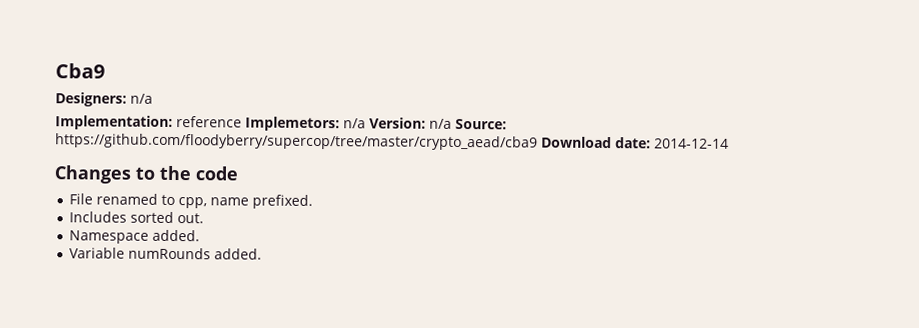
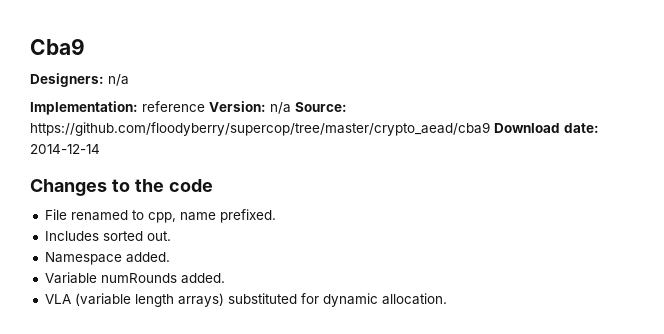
[245,116,366,132] Implemetors: n/a -> (205, 106) none
(263, 254) none -> [44,293,447,307] // VLA (variable length arrays) substituted for dynamic allocation.

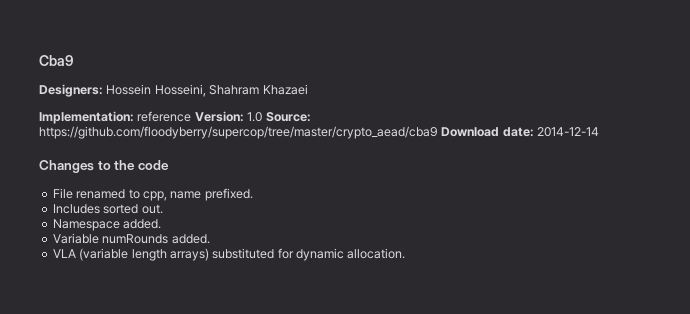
[108,74,129,86] n/a -> [106,84,308,97] Hossein Hosseini, Shahram Khazaei
[270,102,291,114] n/a -> [247,112,263,122] 1.0

